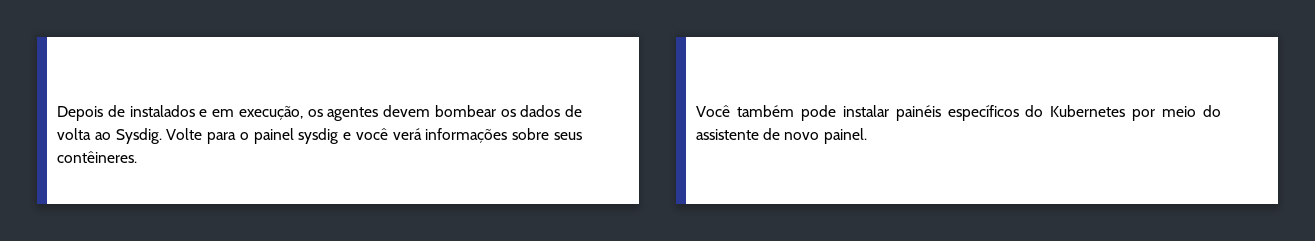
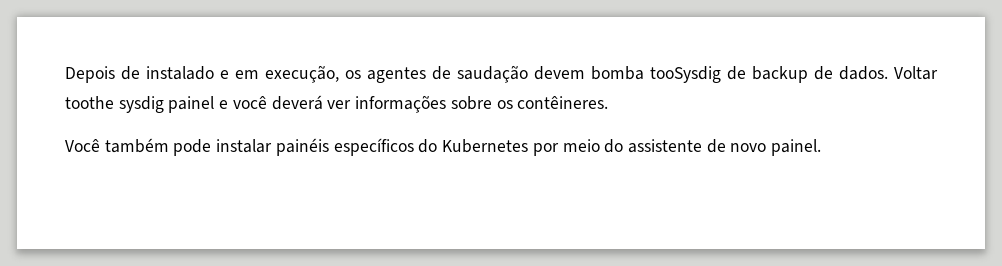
[129,105,195,117] instalados -> [146,66,214,80] instalado
[383,105,582,117] [57,128,422,144] devem bombear os dados de volta ao Sysdig. Volte para o painel sysdig e você verá -> [432,65,938,83] [65,95,352,113] de saudação devem bomba tooSysdig de backup de dados. Voltar toothe sysdig painel e você deverá ver
[554,132,582,140] seus -> [496,100,513,109] os

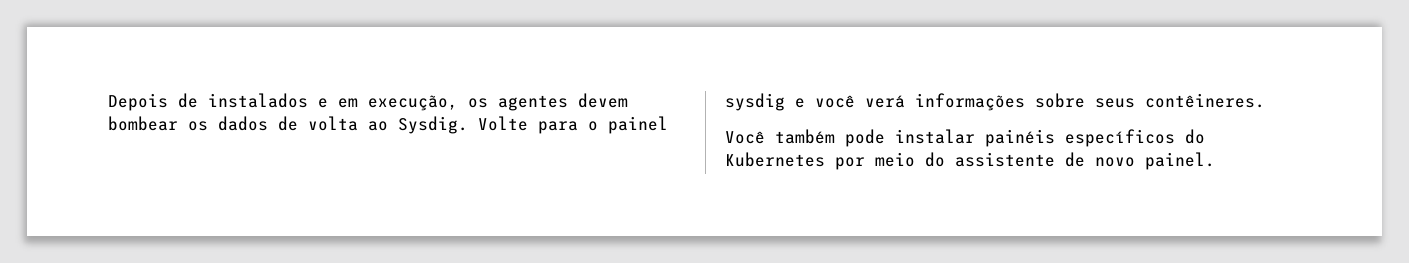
[146,66,214,80] instalado -> [208,93,308,108] instalados
[432,65,938,83] [65,95,352,113] de saudação devem bomba tooSysdig de backup de dados. Voltar toothe sysdig painel e você deverá ver -> [578,93,628,108] [108,116,668,134] [725,93,905,111] devem bombear os dados de volta ao Sysdig. Volte para o painel sysdig e você verá
[496,100,513,109] os -> [1095,98,1135,108] seus

